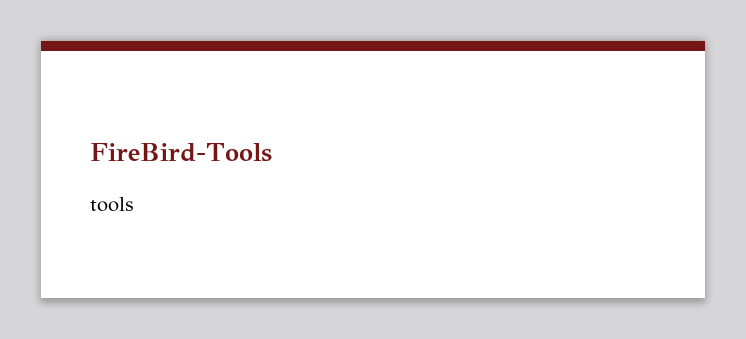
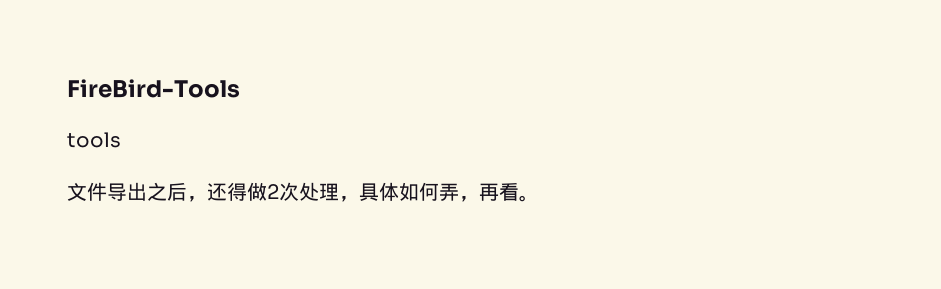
(133, 204) none -> [67,182,539,202] // 文件导出之后，还得做2次处理，具体如何弄，再看。

